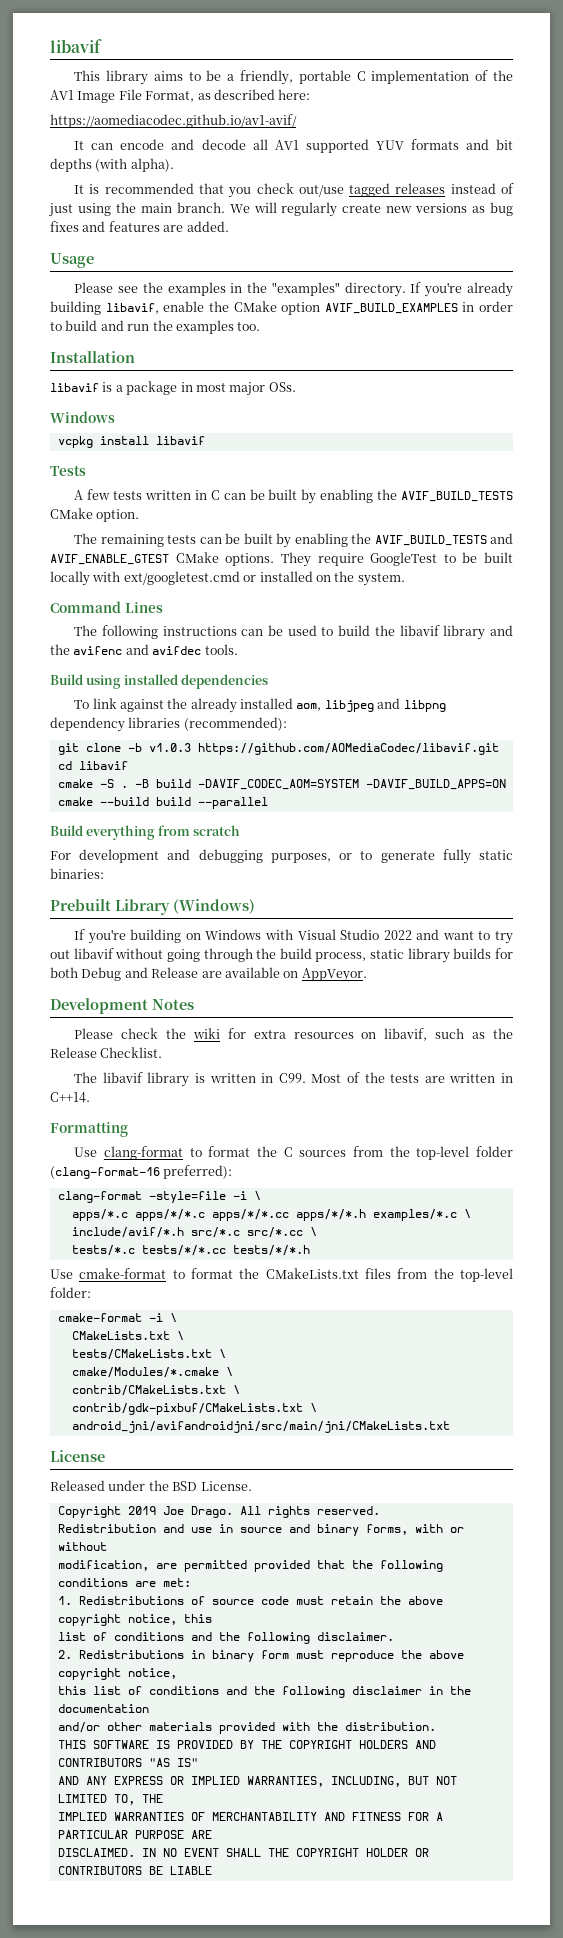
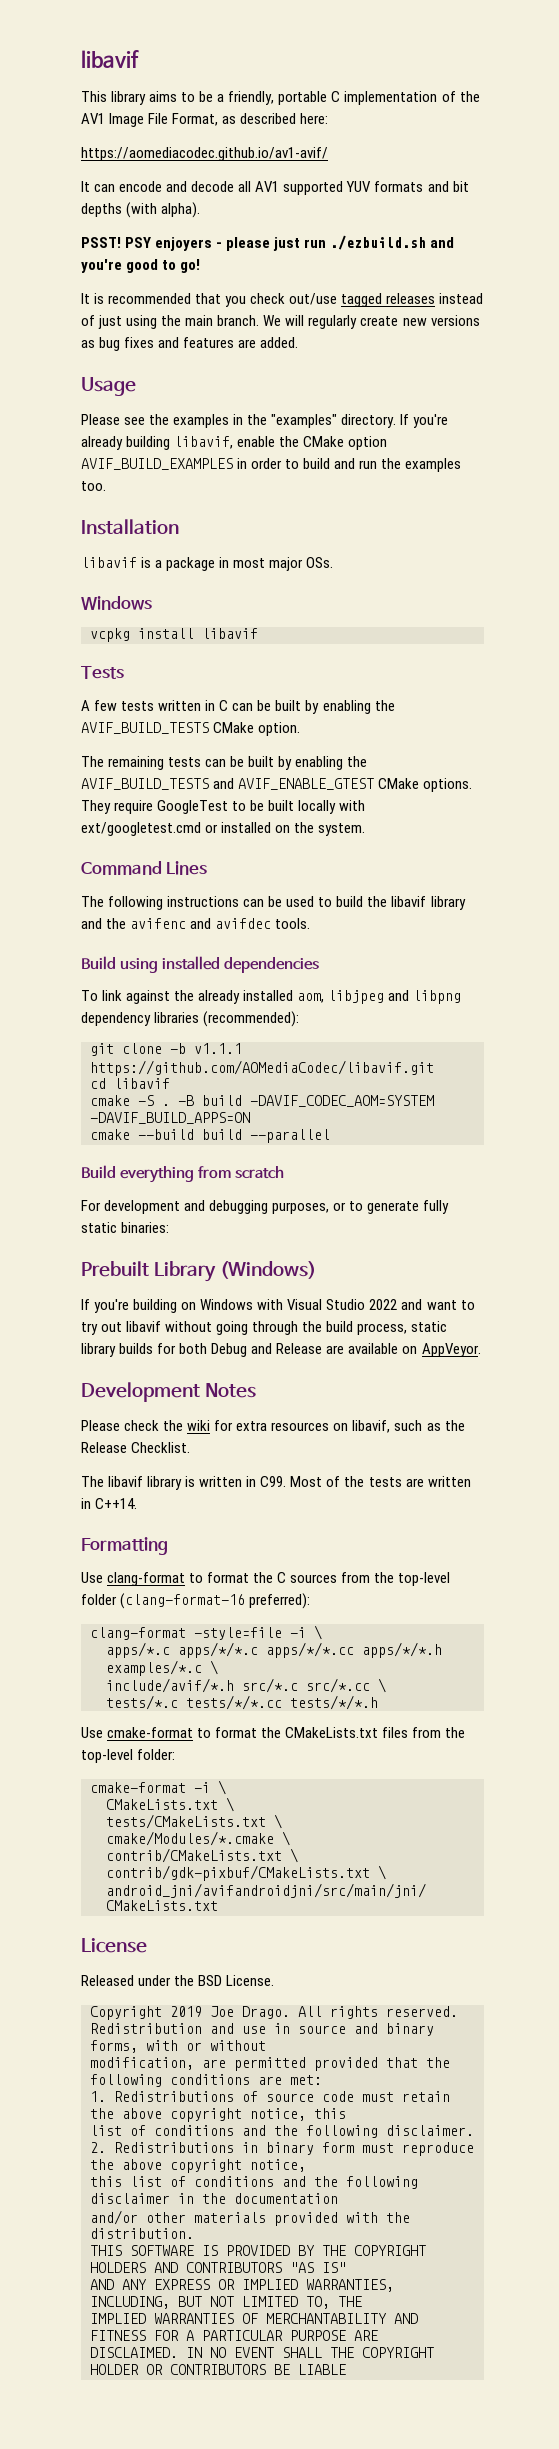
(174, 165) none -> [81,235,455,251] [81,259,201,273] // PSST! PSY enjoyers - please just run ./ezbuild.sh and you're good to go!
[148,743,191,752] v1.0.3 -> [194,1043,242,1054] v1.1.1

